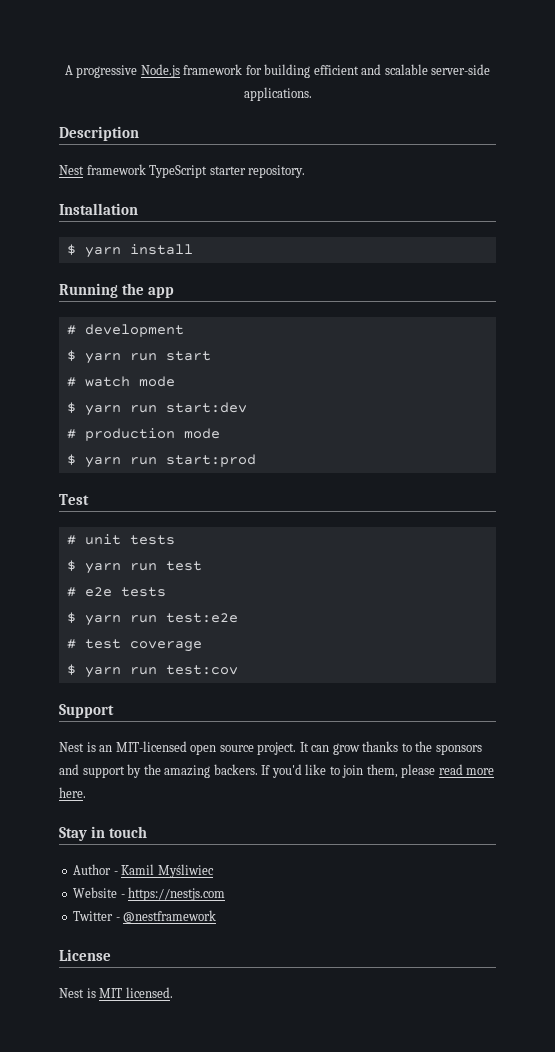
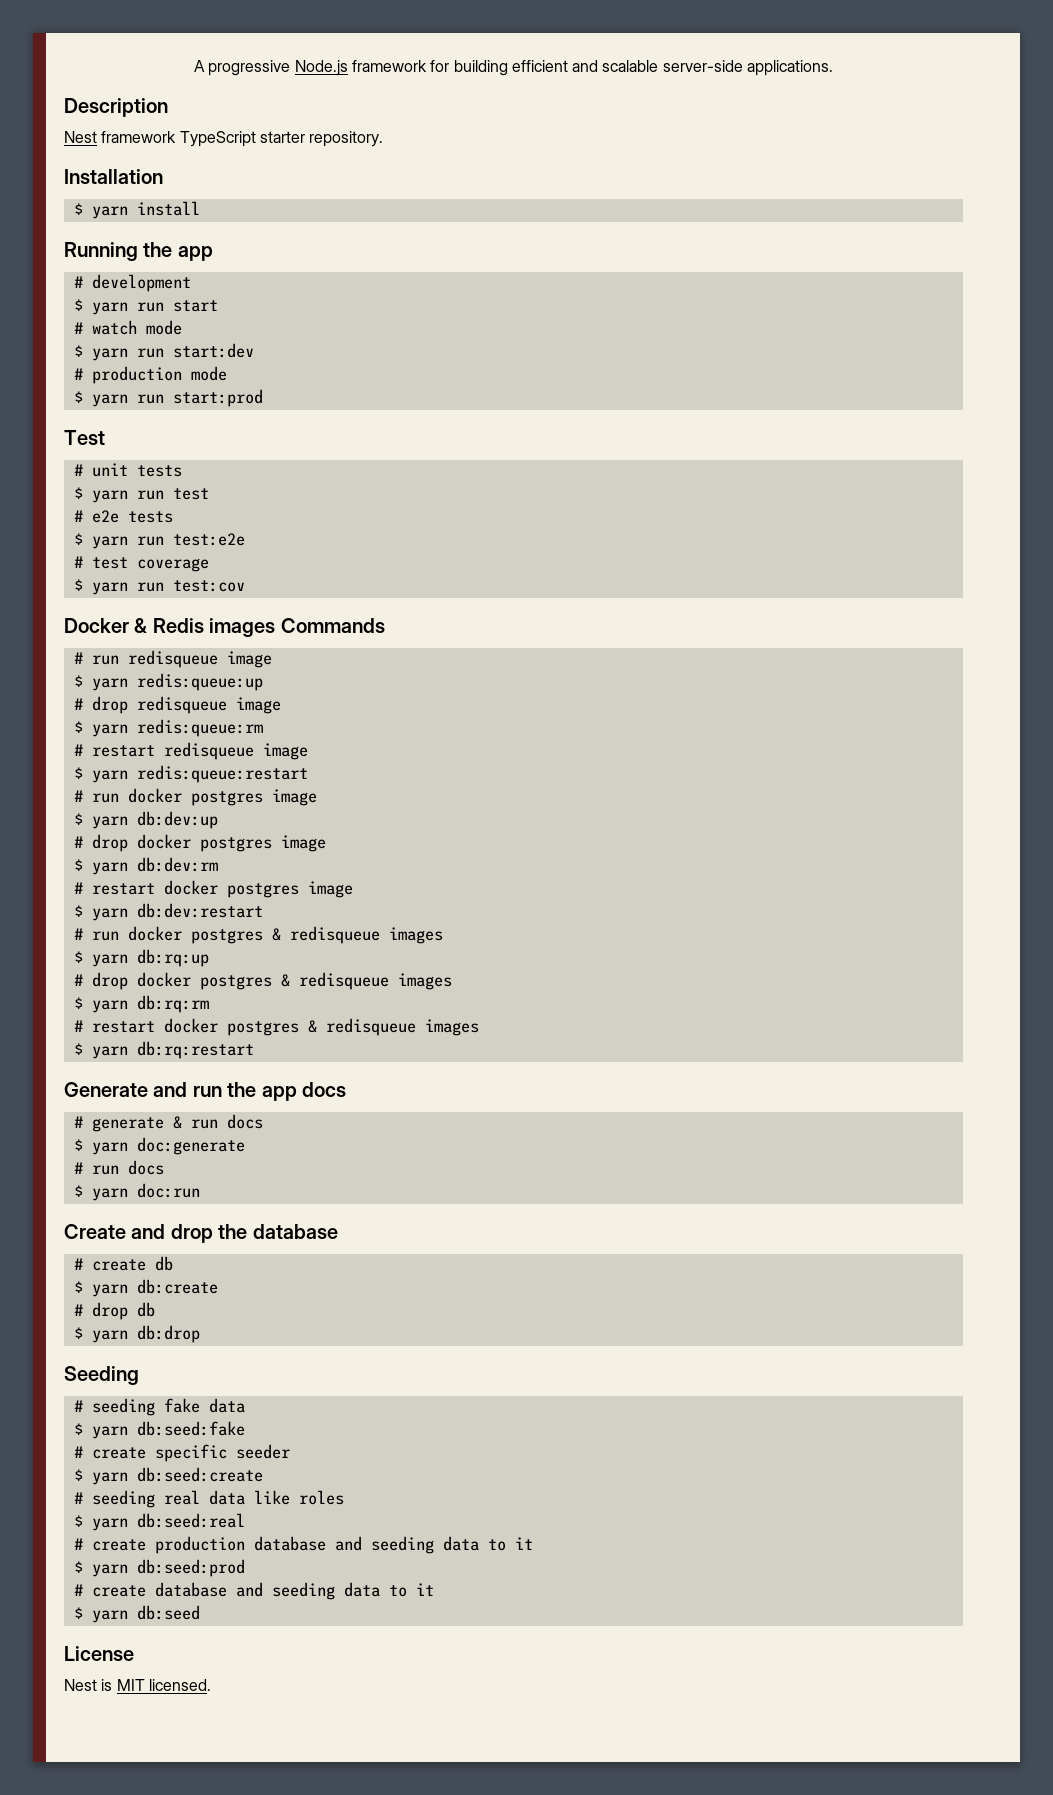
[59,704,114,718] [59,741,482,755] [59,764,495,778] [59,787,86,798] [59,826,147,841] [73,864,214,878] [73,887,226,901] [73,910,217,923] Support // Nest is an MIT-licensed open source project. It can grow thanks to the sponsors and support by the amazing backers. If you'd like to join them, please read more here. // Stay in touch // Author - Kamil Myśliwiec // Website - https://nestjs.com // Twitter - @nestframework -> [64,618,385,637] [73,650,272,668] [73,673,263,691] [73,696,281,714] [73,719,263,737] [73,742,308,760] [73,765,308,783] [73,788,317,806] [73,811,218,829] [73,834,326,852] [73,857,218,875] [73,880,353,898] [73,903,263,921] [73,926,443,944] [73,949,209,967] [73,972,452,990] [73,995,209,1013] [73,1018,479,1036] [73,1041,254,1059] [64,1082,346,1101] [73,1114,263,1132] [73,1137,245,1155] [73,1160,164,1175] [73,1183,200,1201] [64,1224,338,1243] [73,1256,173,1271] [73,1279,218,1297] [73,1302,155,1320] [73,1325,200,1343] [64,1366,139,1385] [73,1398,245,1416] [73,1421,245,1439] [73,1444,290,1462] [73,1467,263,1485] [73,1490,344,1508] [73,1513,245,1531] [73,1536,533,1554] [73,1559,245,1577] [73,1582,434,1600] [73,1605,200,1623] Docker & Redis images Commands // # run redisqueue image // $ yarn redis:queue:up // # drop redisqueue image // $ yarn redis:queue:rm // # restart redisqueue image // $ yarn redis:queue:restart // # run docker postgres image // $ yarn db:dev:up // # drop docker postgres image // $ yarn db:dev:rm // # restart docker postgres image // $ yarn db:dev:restart // # run docker postgres & redisqueue images // $ yarn db:rq:up // # drop docker postgres & redisqueue images // $ yarn db:rq:rm // # restart docker postgres & redisqueue images // $ yarn db:rq:restart // Generate and run the app docs // # generate & run docs // $ yarn doc:generate // # run docs // $ yarn doc:run // Create and drop the database // # create db // $ yarn db:create // # drop db // $ yarn db:drop // Seeding // # seeding fake data // $ yarn db:seed:fake // # create specific seeder // $ yarn db:seed:create // # seeding real data like roles // $ yarn db:seed:real // # create production database and seeding data to it // $ yarn db:seed:prod // # create database and seeding data to it // $ yarn db:seed

